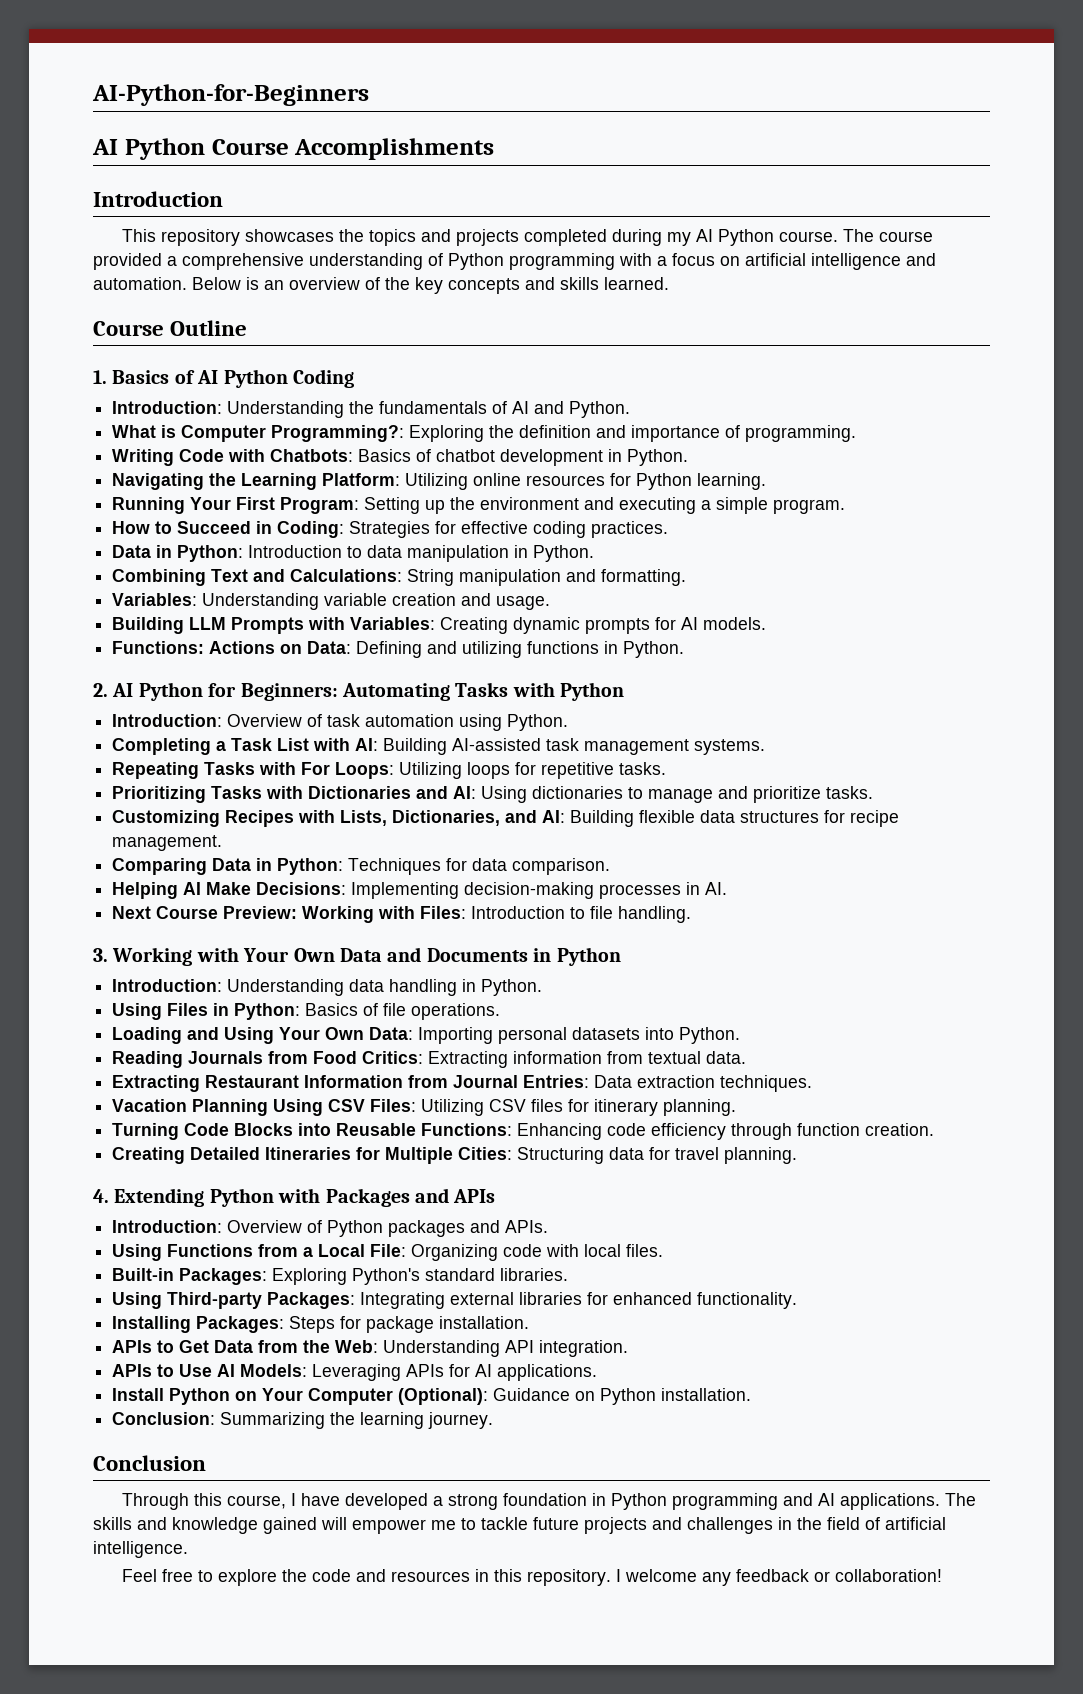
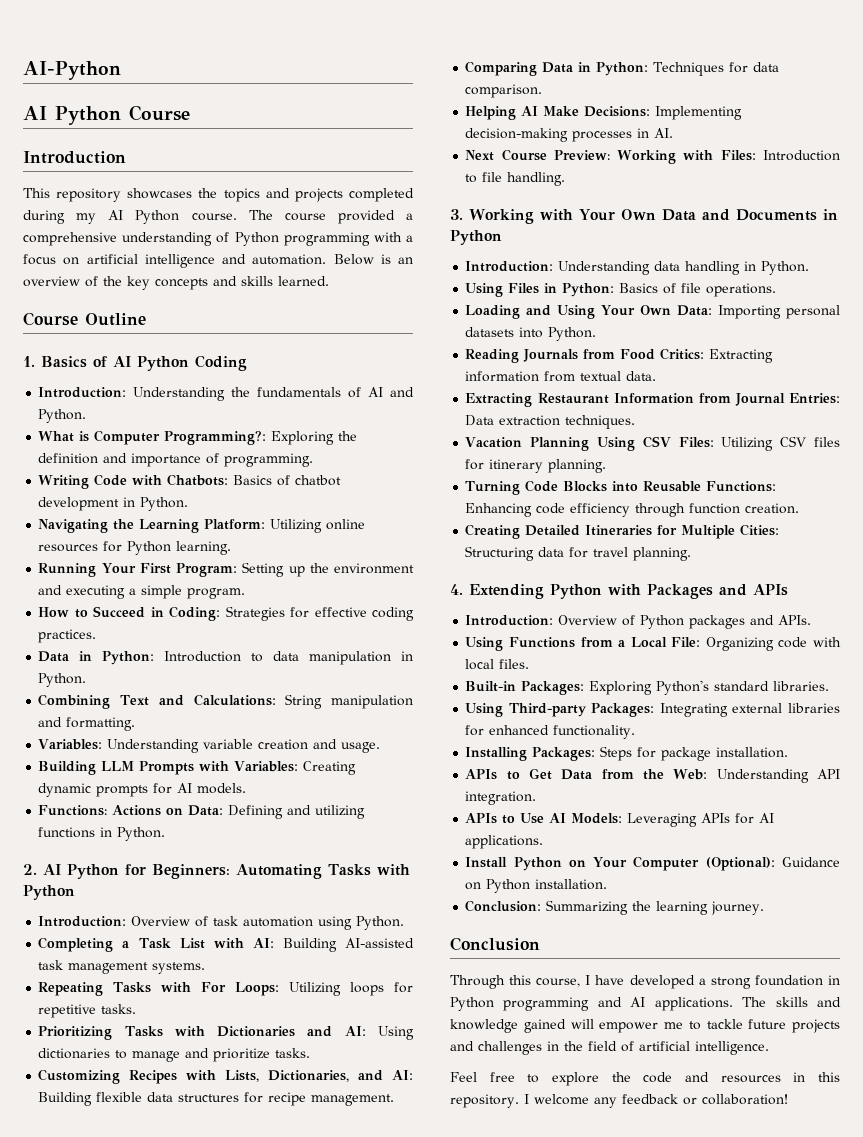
[92,84,369,106] AI-Python-for-Beginners -> [23,61,121,80] AI-Python
[294,138,495,160] Accomplishments -> (190, 113) none

